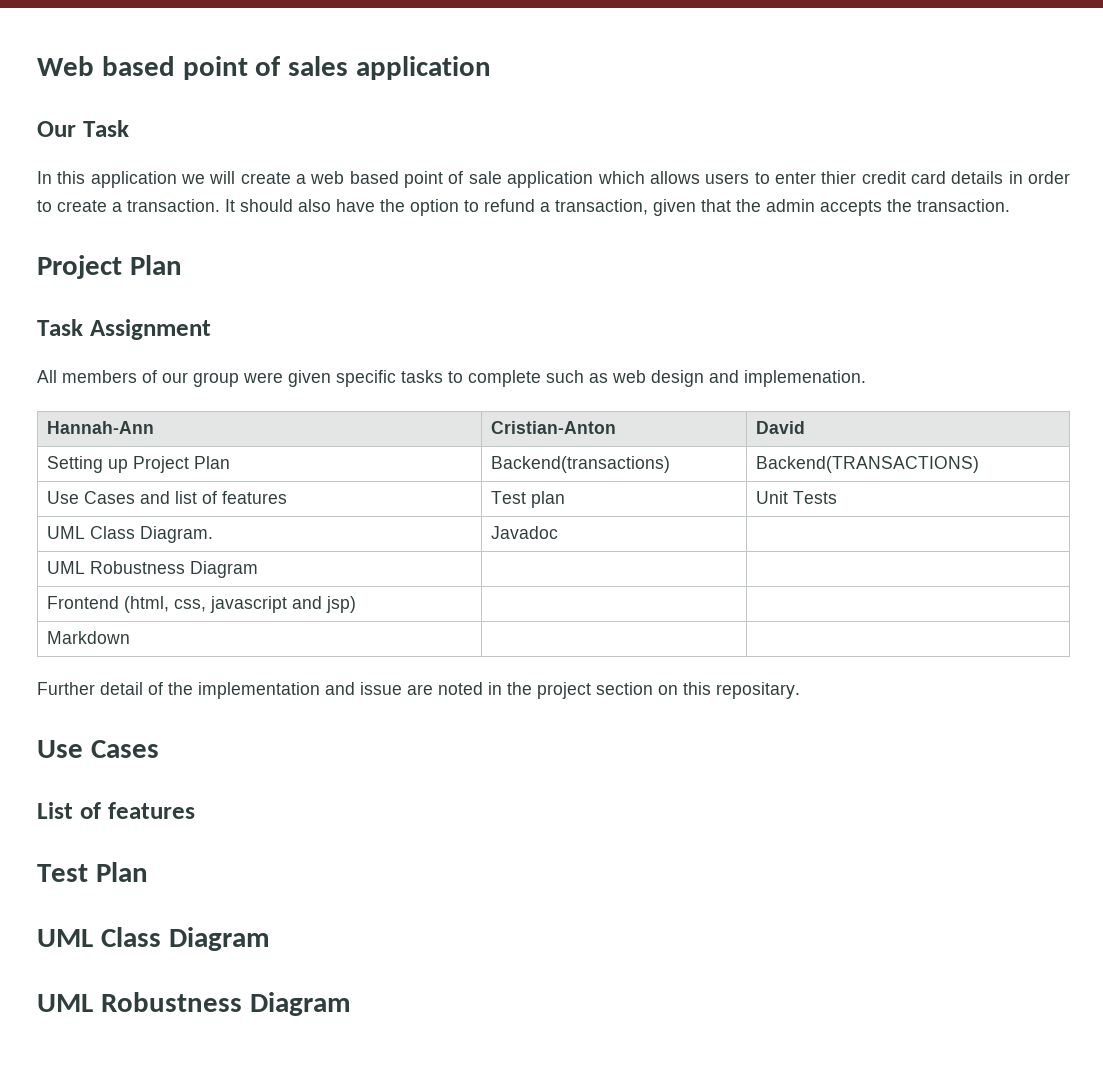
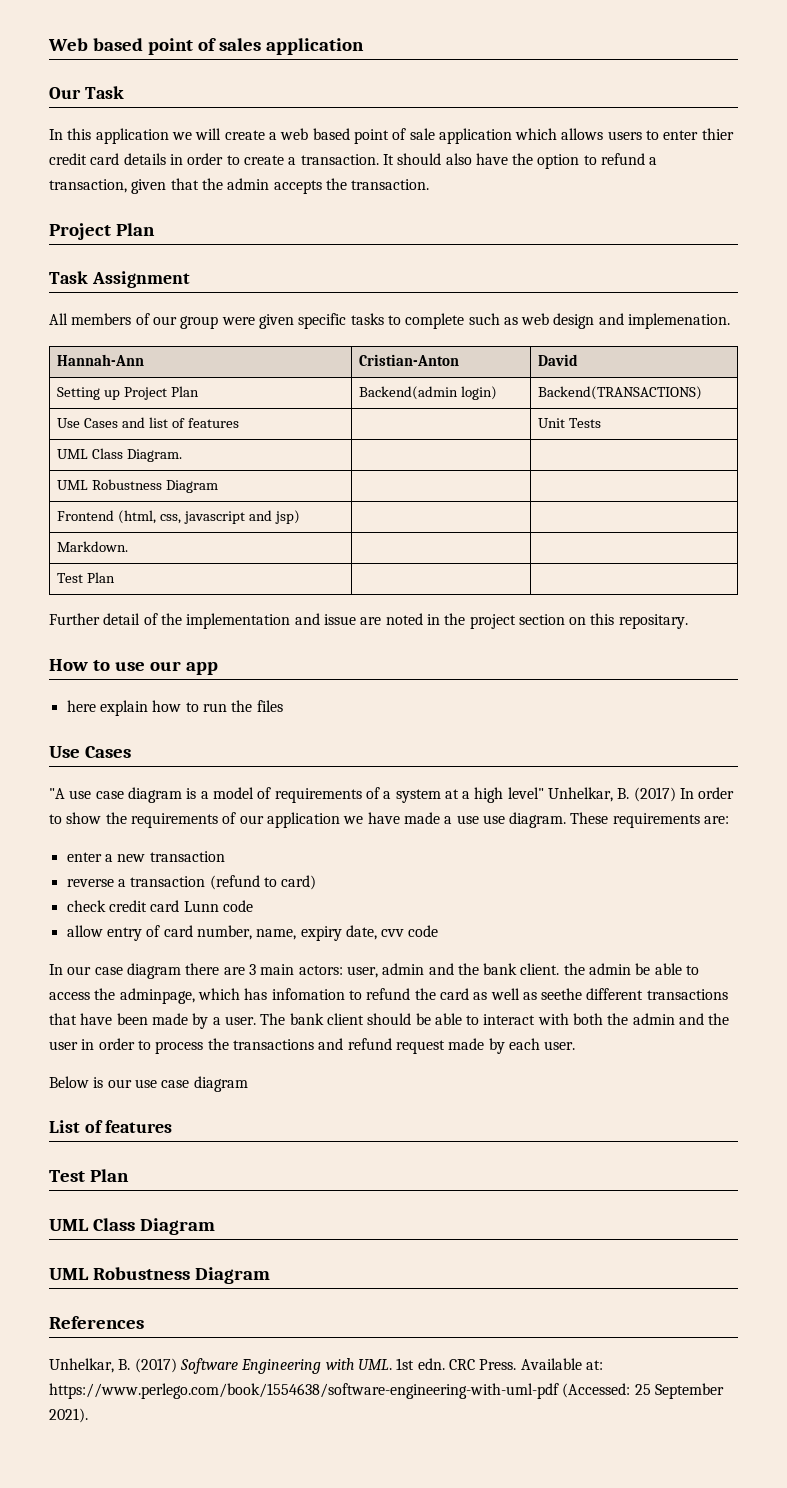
[490,456,670,473] Backend(transactions) -> [359,386,498,400] Backend(admin login)
[490,491,565,508] Test plan -> (239, 423) none
[490,526,558,539] Javadoc -> (183, 455) none
[46,631,130,644] Markdown -> [57,541,129,552] [57,572,116,583] Markdown. | | // Test Plan
[37,740,159,758] Use Cases -> [49,659,218,675] [66,700,283,716] [49,746,131,758] [49,787,735,803] [49,812,730,828] [66,851,225,862] [66,875,317,890] [66,900,253,912] [66,925,439,941] [49,963,700,979] [49,988,728,1004] [49,1013,730,1029] [49,1038,576,1054] [49,1076,248,1092] How to use our app // here explain how to run the files // Use Cases // "A use case diagram is a model of requirements of a system at a high level" Unhelkar, B. (2017) In order to show the requirements of our application we have made a use use diagram. These requirements are: // enter a new transaction // reverse a transaction (refund to card) // check credit card Lunn code // allow entry of card number, name, expiry date, cvv code // In our case diagram there are 3 main actors: user, admin and the bank client. the admin be able to access the adminpage, which has infomation to refund the card as well as seethe different transactions that have been made by a user. The bank client should be able to interact with both the admin and the user in order to process the transactions and refund request made by each user. // Below is our use case diagram
(351, 1004) none -> [49,1316,144,1329] [49,1358,603,1374] [49,1383,724,1399] [49,1408,88,1423] // References // Unhelkar, B. (2017) Software Engineering with UML. 1st edn. CRC Press. Available at: https://www.perlego.com/book/1554638/software-engineering-with-uml-pdf (Accessed: 25 September 2021).

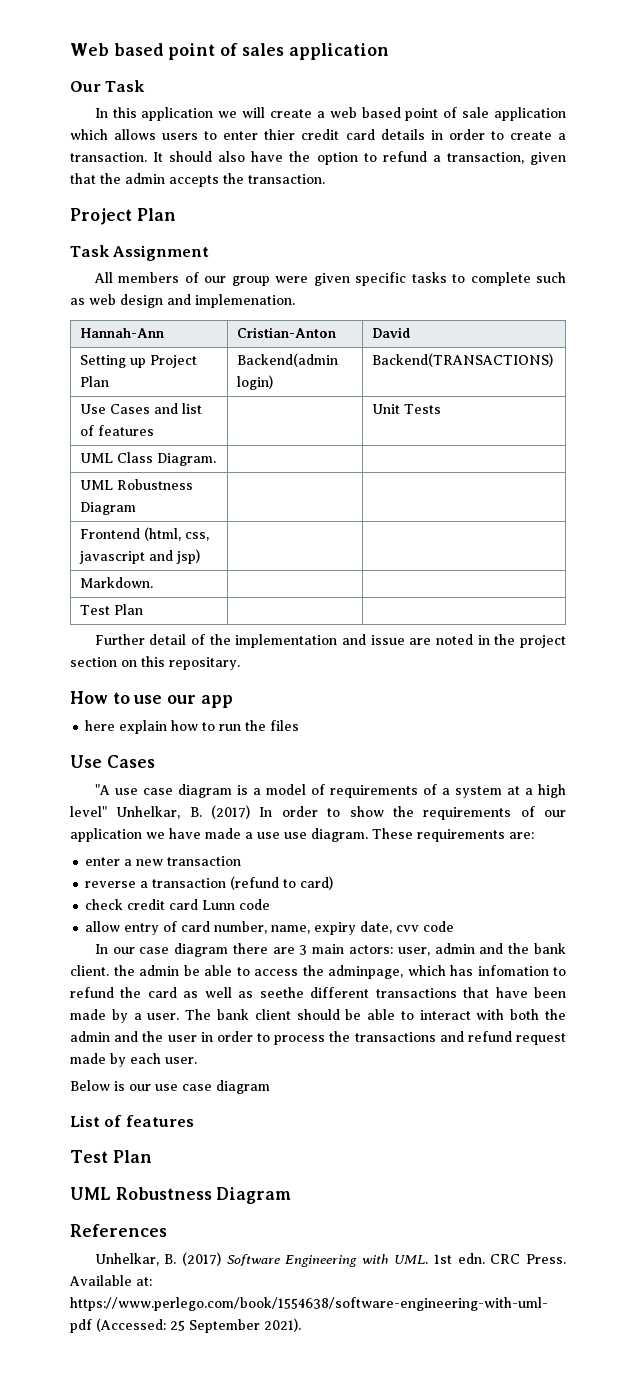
[49,1218,215,1235] // UML Class Diagram -> (152, 1156) none

